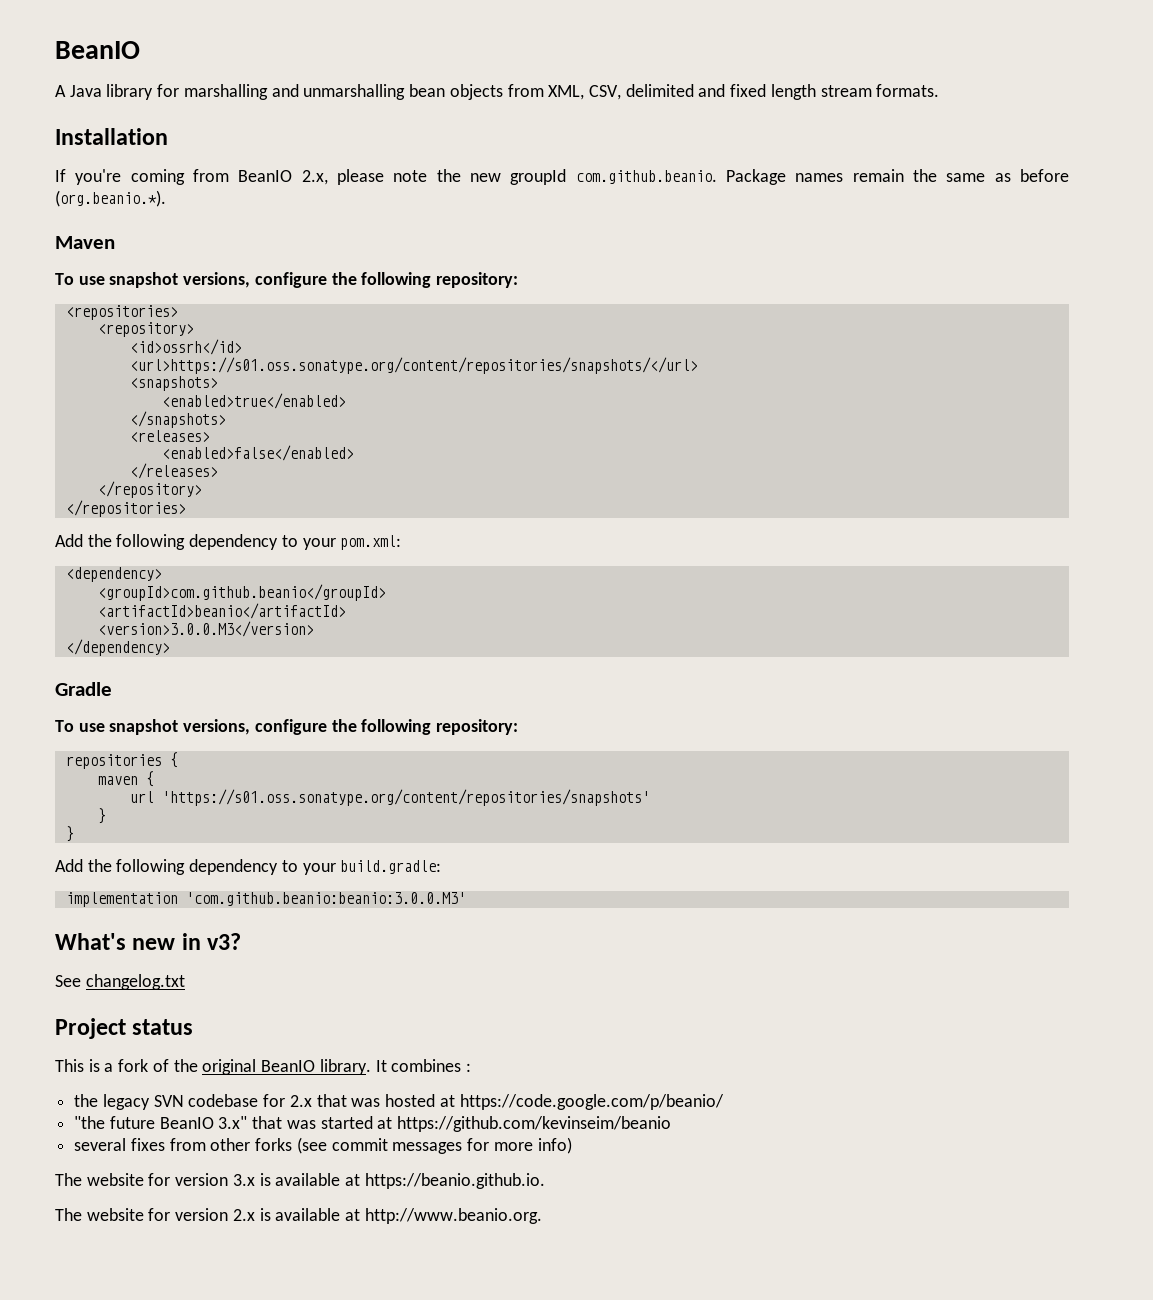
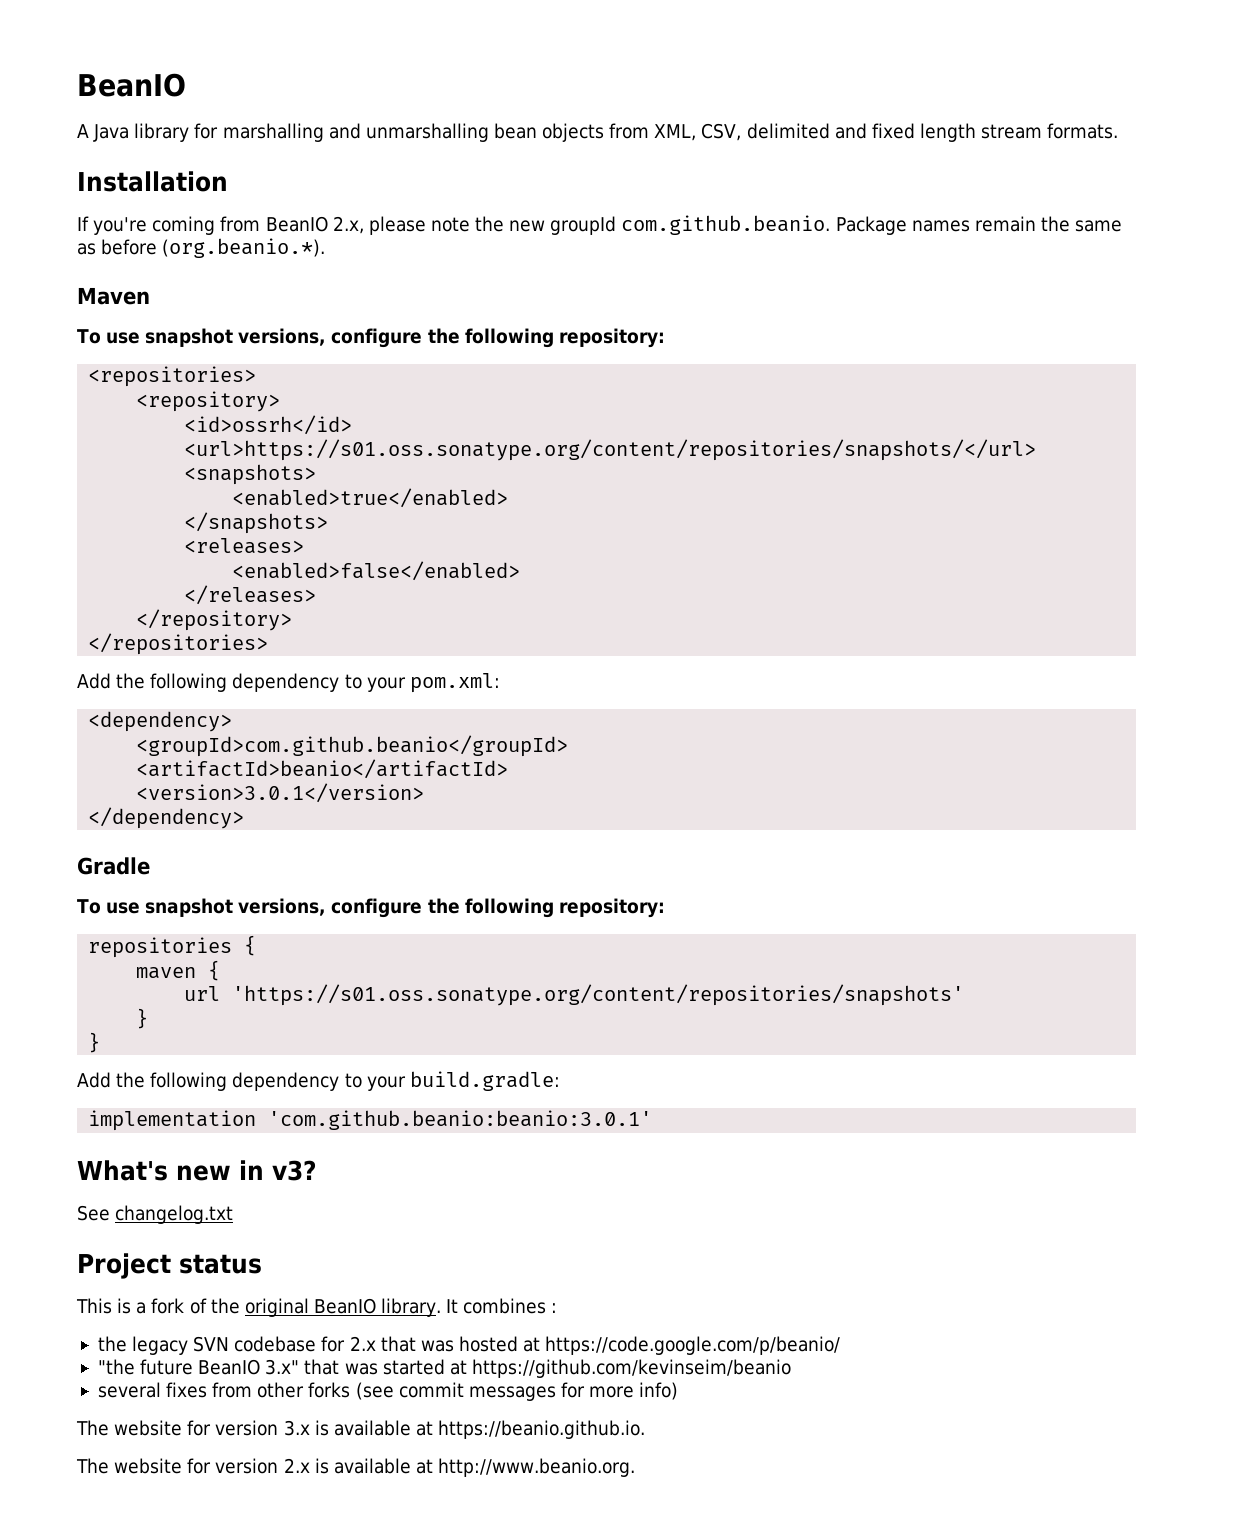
[97,621,314,637] <version>3.0.0.M3</version> -> [136,783,425,803] <version>3.0.1</version>
[185,892,466,906] 'com.github.beanio:beanio:3.0.0.M3' -> [268,1110,653,1130] 'com.github.beanio:beanio:3.0.1'

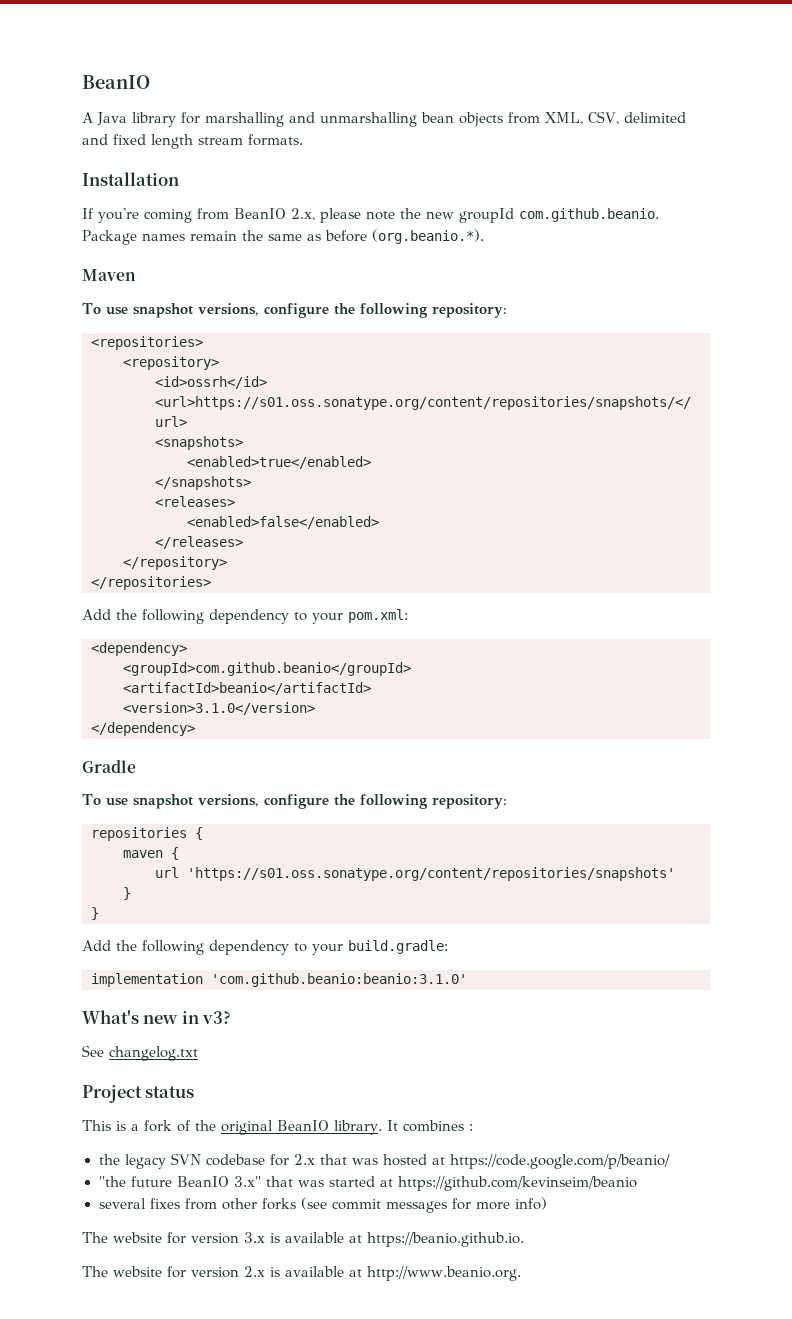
[136,783,425,803] <version>3.0.1</version> -> [123,702,315,715] <version>3.1.0</version>
[268,1110,653,1130] 'com.github.beanio:beanio:3.0.1' -> [211,973,467,987] 'com.github.beanio:beanio:3.1.0'

